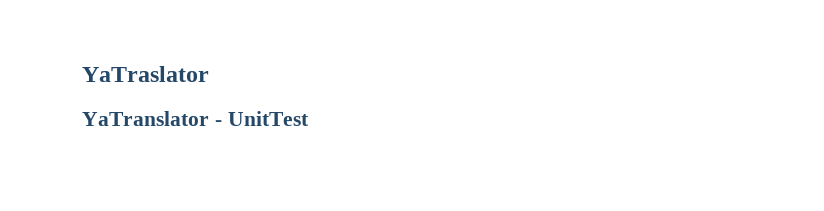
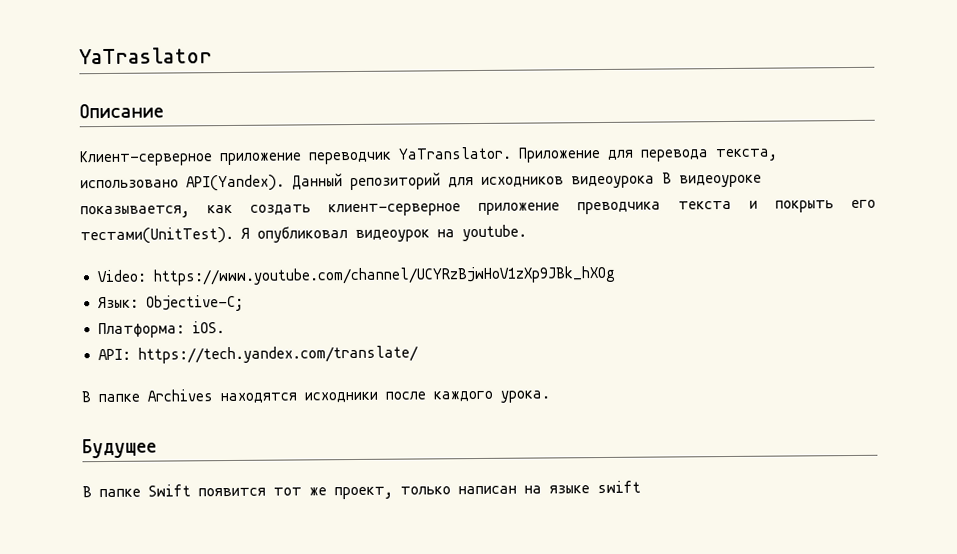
[82,111,309,126] YaTranslator - UnitTest -> [79,103,164,119] [79,146,778,167] [80,172,762,192] [80,199,876,219] [80,224,527,245] [96,265,616,286] [96,294,244,312] [97,321,225,339] [97,345,418,364] [81,389,551,404] [82,438,157,459] [82,480,641,500] Описание // Клиент-серверное приложение переводчик YaTranslator. Приложение для перевода текста, использовано API(Yandex). Данный репозиторий для исходников видеоурока В видеоуроке показывается, как создать клиент-серверное приложение преводчика текста и покрыть его тестами(UnitTest). Я опубликовал видеоурок на youtube. // Video: https://www.youtube.com/channel/UCYRzBjwHoV1zXp9JBk_hXOg // Язык: Objective-C; // Платформа: iOS. // API: https://tech.yandex.com/translate/ // В папке Archives находятся исходники после каждого урока. // Будущее // В папке Swift появится тот же проект, только написан на языке swift

